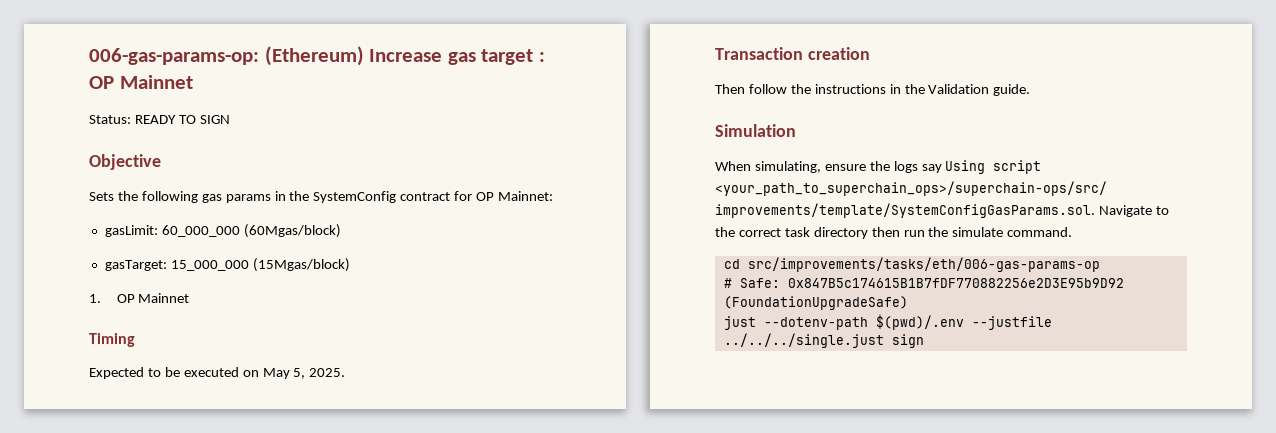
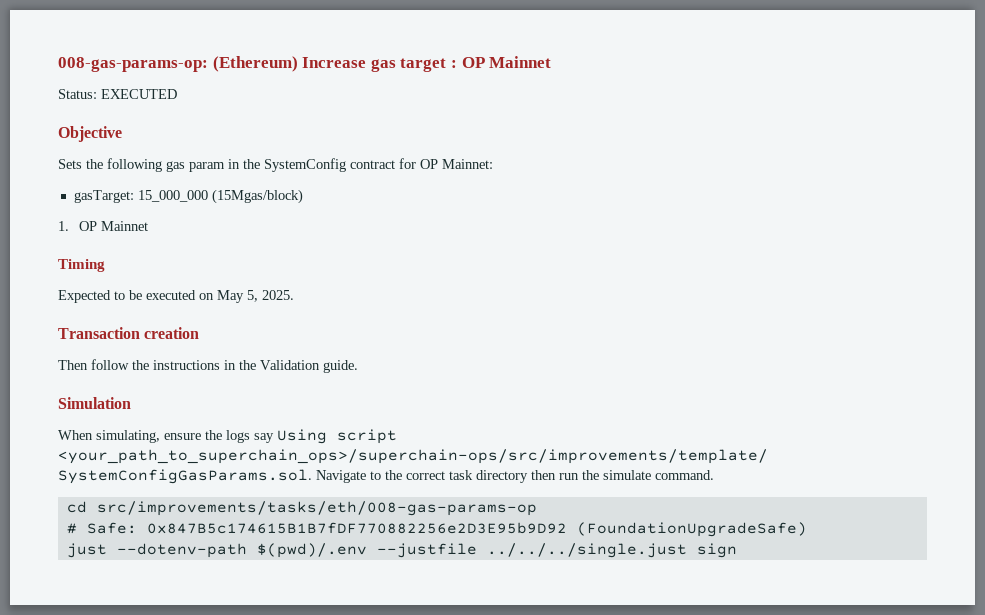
[89,48,259,65] 006-gas-params-op: -> [58,57,208,72] 008-gas-params-op:
[134,115,230,124] READY TO SIGN -> [101,89,177,99] EXECUTED
[225,194,271,203] params -> [189,162,225,172] param
[104,224,341,238] // gasLimit: 60_000_000 (60Mgas/block) -> (493, 164) none
[747,257,1100,272] src/improvements/tasks/eth/006-gas-params-op -> [96,501,537,516] src/improvements/tasks/eth/008-gas-params-op

